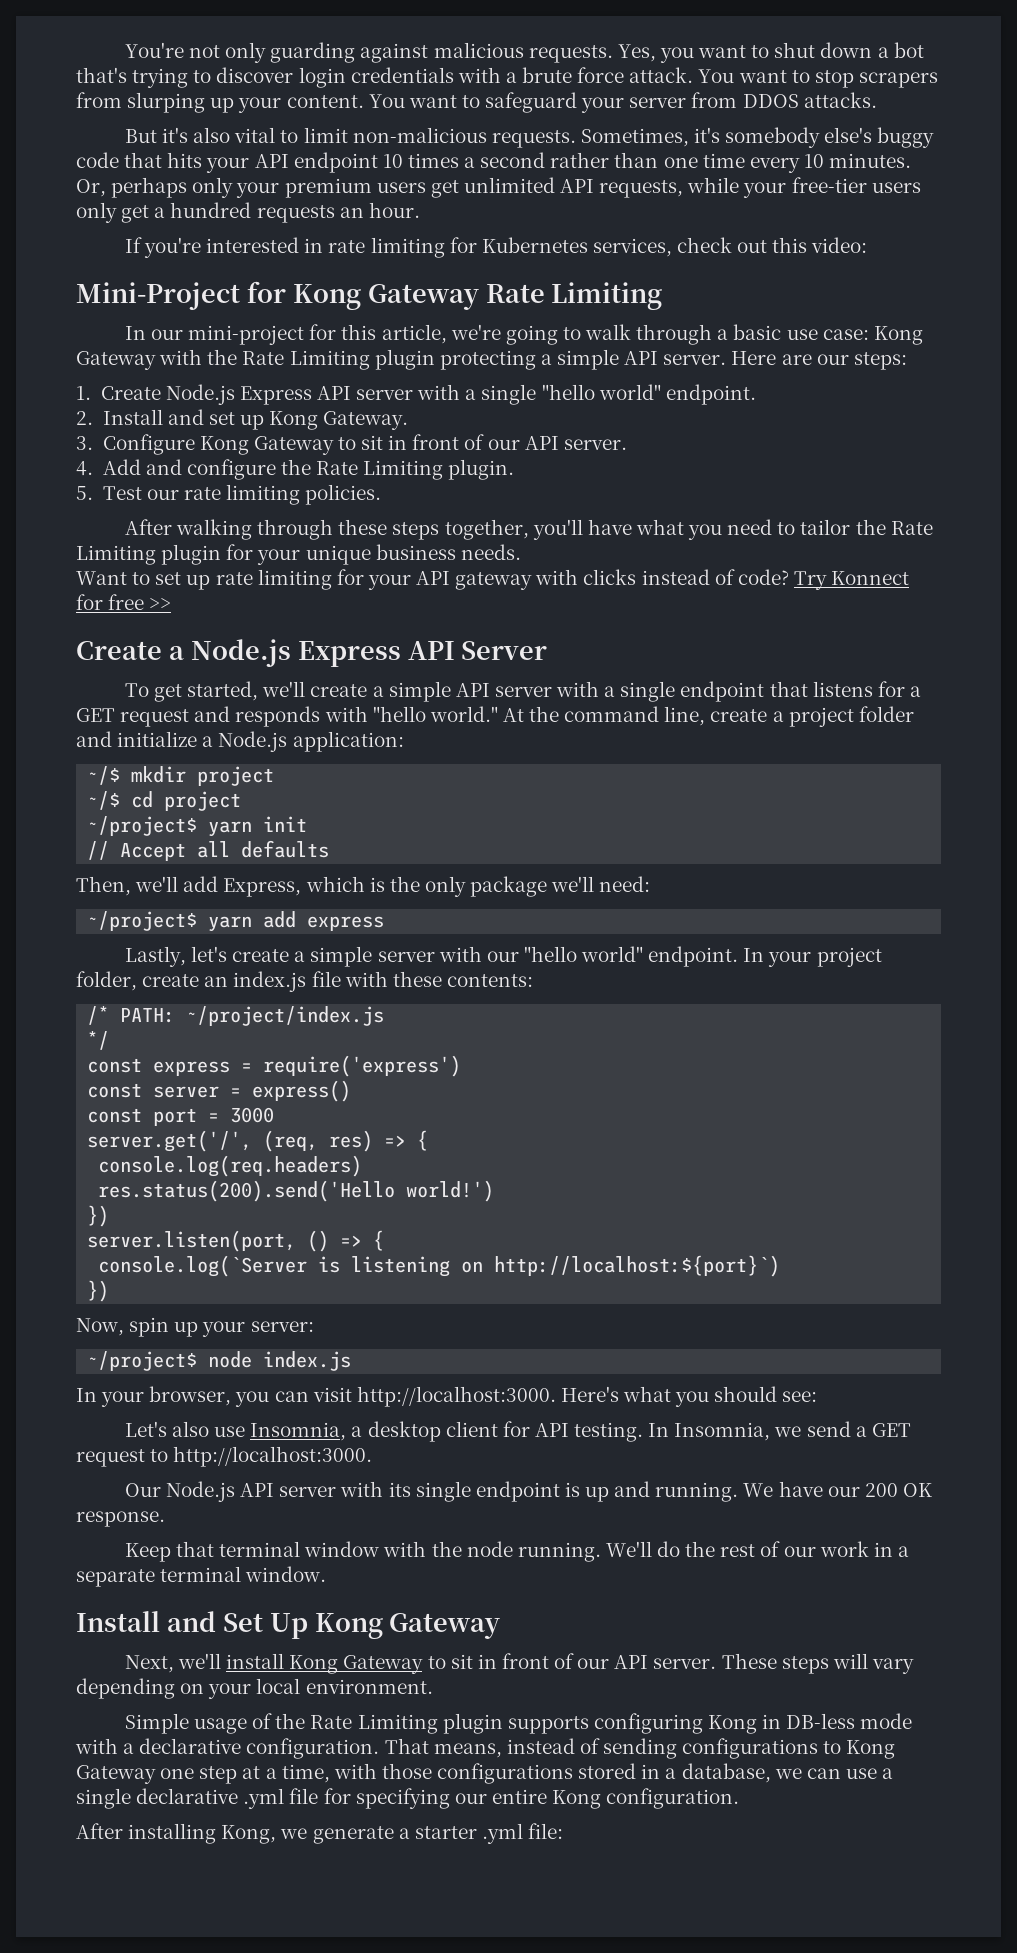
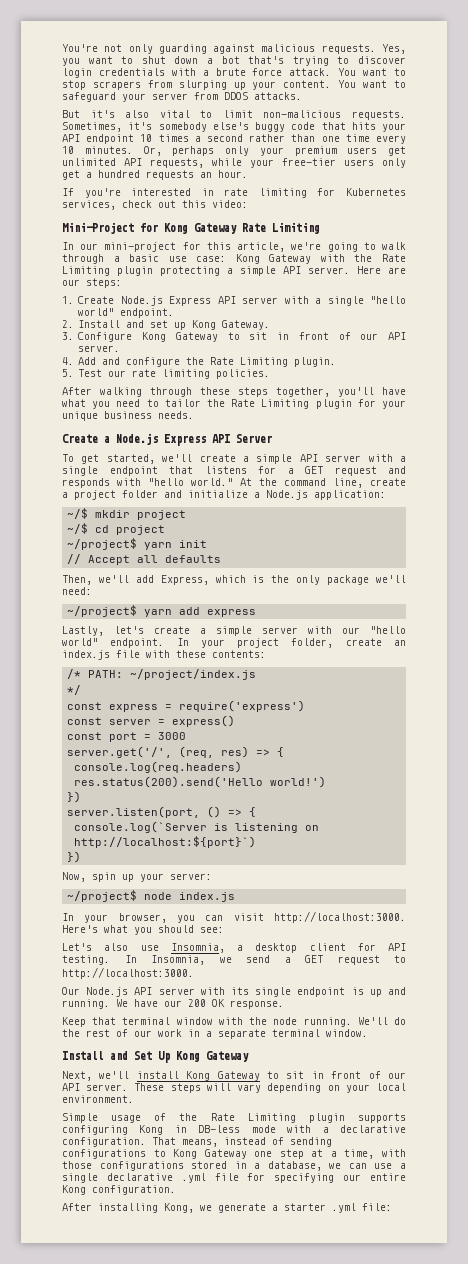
[76,569,910,590] [76,594,172,610] // Want to set up rate limiting for your API gateway with clicks instead of code? Try Konnect for free >> -> (194, 415) none

